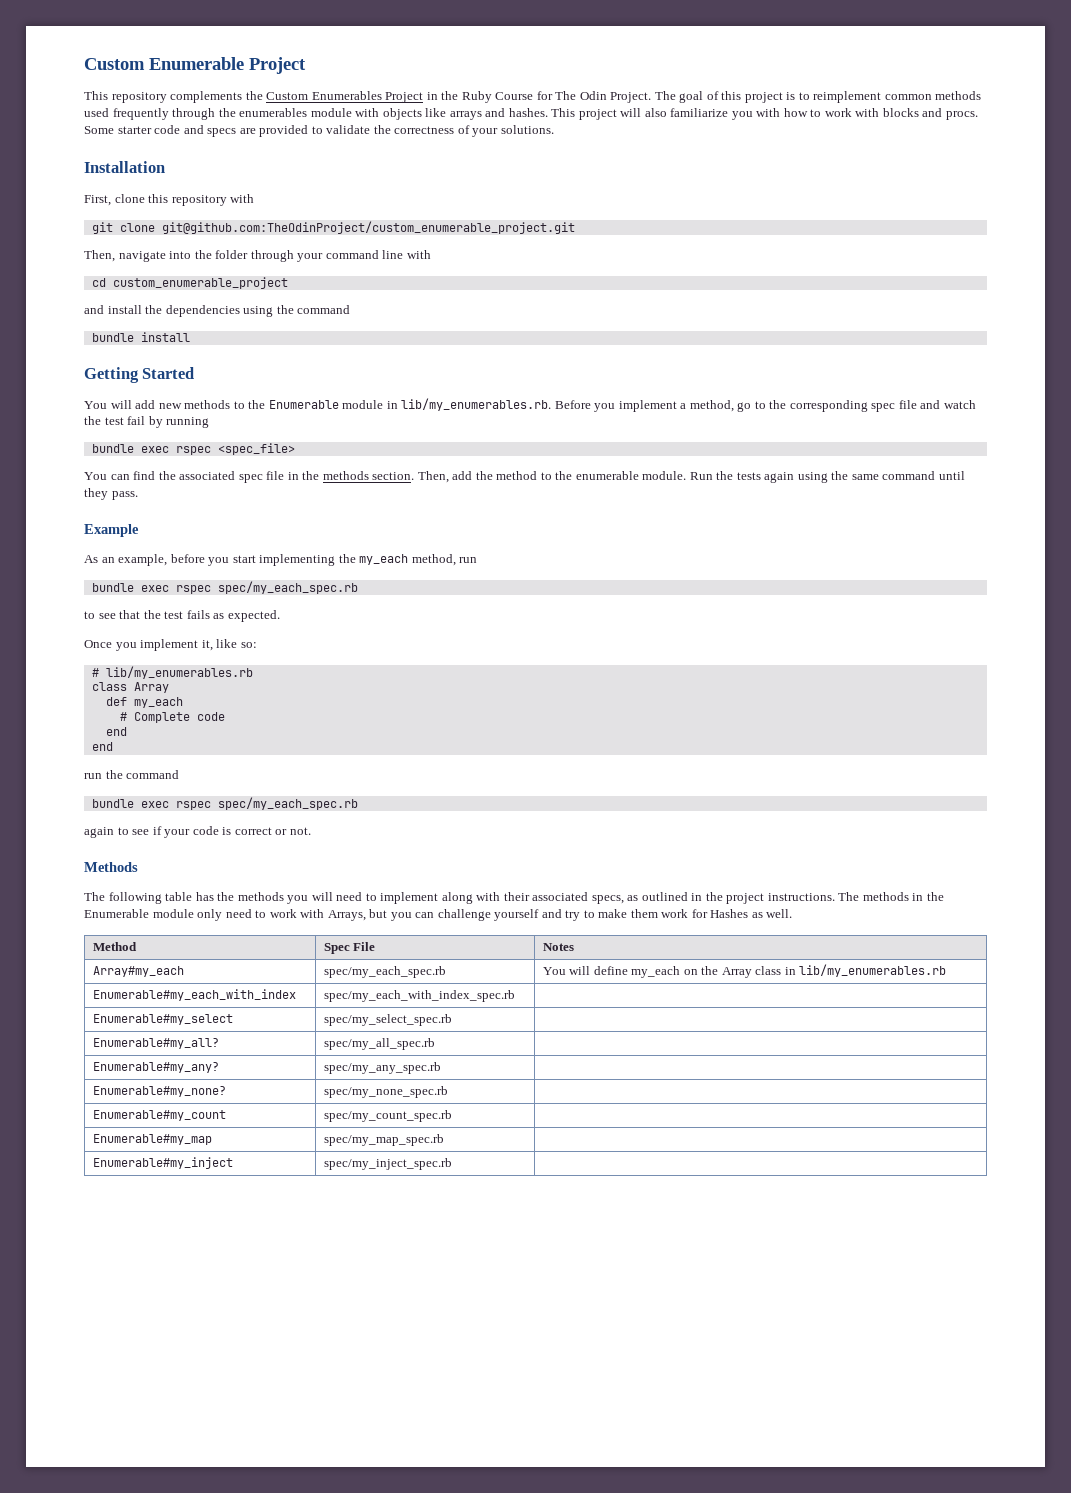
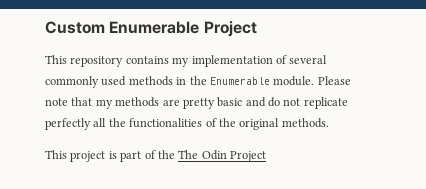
[170,91,982,103] [84,108,978,120] [84,125,554,137] [84,161,165,173] [84,194,255,206] [91,221,575,234] [84,250,431,262] [91,277,288,289] [84,305,351,317] [91,332,190,342] [84,367,195,383] [84,398,976,412] [84,416,210,428] [91,443,295,455] [84,471,965,483] [84,488,138,500] [84,524,139,537] [84,554,478,566] [91,581,358,594] [84,610,280,622] [84,639,257,651] [91,666,253,679] [91,682,169,693] [105,697,183,708] [119,712,225,723] [105,727,127,736] [91,742,113,751] [84,770,180,779] [91,797,358,810] [84,826,311,838] [84,862,138,872] [84,892,944,904] [84,909,793,921] [92,942,137,951] [323,942,376,954] [542,943,574,951] [92,966,184,977] [323,966,446,978] [542,964,947,978] [92,989,296,1001] [323,990,515,1002] [92,1014,233,1025] [323,1014,452,1026] [92,1038,219,1049] [323,1038,435,1050] [92,1062,219,1073] [323,1062,441,1074] [92,1086,226,1097] [323,1086,448,1098] [92,1110,226,1121] [323,1110,452,1122] [92,1134,212,1145] [323,1134,444,1146] [92,1157,233,1169] [323,1158,452,1170] complements the Custom Enumerables Project in the Ruby Course for The Odin Project. The goal of this project is to reimplement common methods used frequently through the enumerables module with objects like arrays and hashes. This project will also familiarize you with how to work with blocks and procs. Some starter code and specs are provided to validate the correctness of your solutions. // Installation // First, clone this repository with // git clone git@github.com:TheOdinProject/custom_enumerable_project.git // Then, navigate into the folder through your command line with // cd custom_enumerable_project // and install the dependencies using the command // bundle install // Getting Started // You will add new methods to the Enumerable module in lib/my_enumerables.rb. Before you implement a method, go to the corresponding spec file and watch the test fail by running // bundle exec rspec <spec_file> // You can find the associated spec file in the methods section. Then, add the method to the enumerable module. Run the tests again using the same command until they pass. // Example // As an example, before you start implementing the my_each method, run // bundle exec rspec spec/my_each_spec.rb // to see that the test fails as expected. // Once you implement it, like so: // # lib/my_enumerables.rb // class Array // def my_each // # Complete code // end // end // run the command // bundle exec rspec spec/my_each_spec.rb // again to see if your code is correct or not. // Methods // The following table has the methods you will need to implement along with their associated specs, as outlined in the project instructions. The methods in the Enumerable module only need to work with Arrays, but you can challenge yourself and try to make them work for Hashes as well. // Method | Spec File | Notes // Array#my_each | spec/my_each_spec.rb | You will define my_each on the Array class in lib/my_enumerables.rb // Enumerable#my_each_with_index | spec/my_each_with_index_spec.rb | // Enumerable#my_select | spec/my_select_spec.rb | // Enumerable#my_all? | spec/my_all_spec.rb | // Enumerable#my_any? | spec/my_any_spec.rb | // Enumerable#my_none? | spec/my_none_spec.rb | // Enumerable#my_count | spec/my_count_spec.rb | // Enumerable#my_map | spec/my_map_spec.rb | // Enumerable#my_inject | spec/my_inject_spec.rb | -> [125,55,328,67] [45,76,351,88] [45,97,348,109] [45,118,329,130] [45,150,266,162] contains my implementation of several commonly used methods in the Enumerable module. Please note that my methods are pretty basic and do not replicate perfectly all the functionalities of the original methods. // This project is part of the The Odin Project

